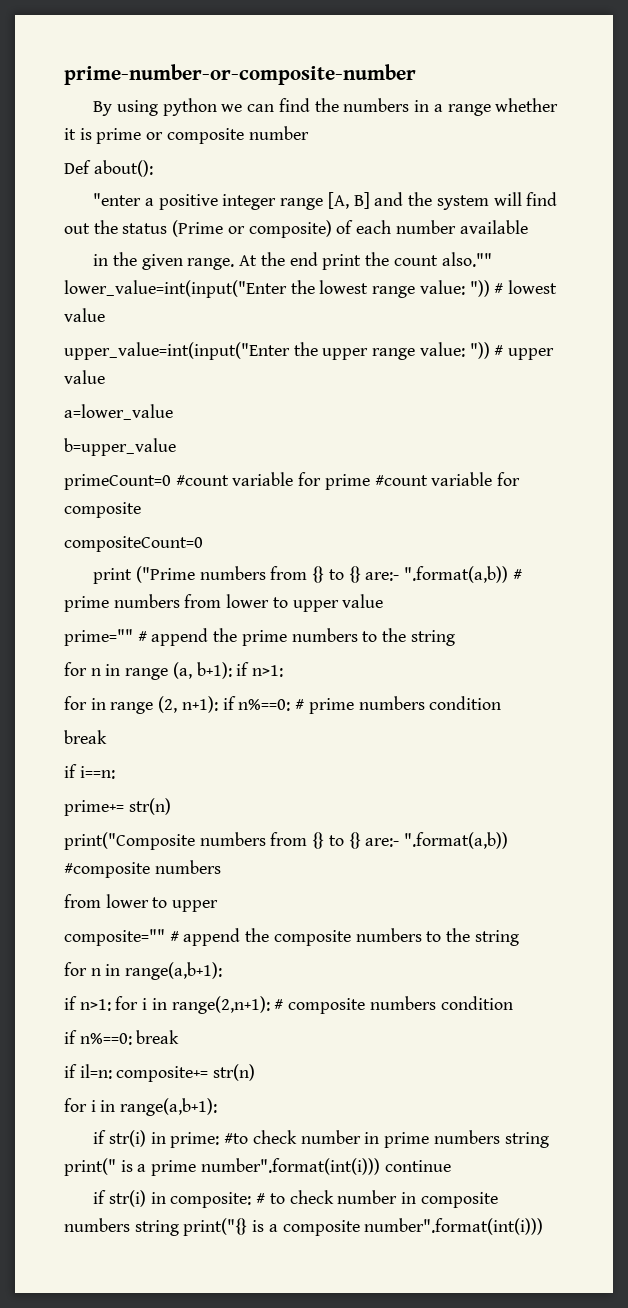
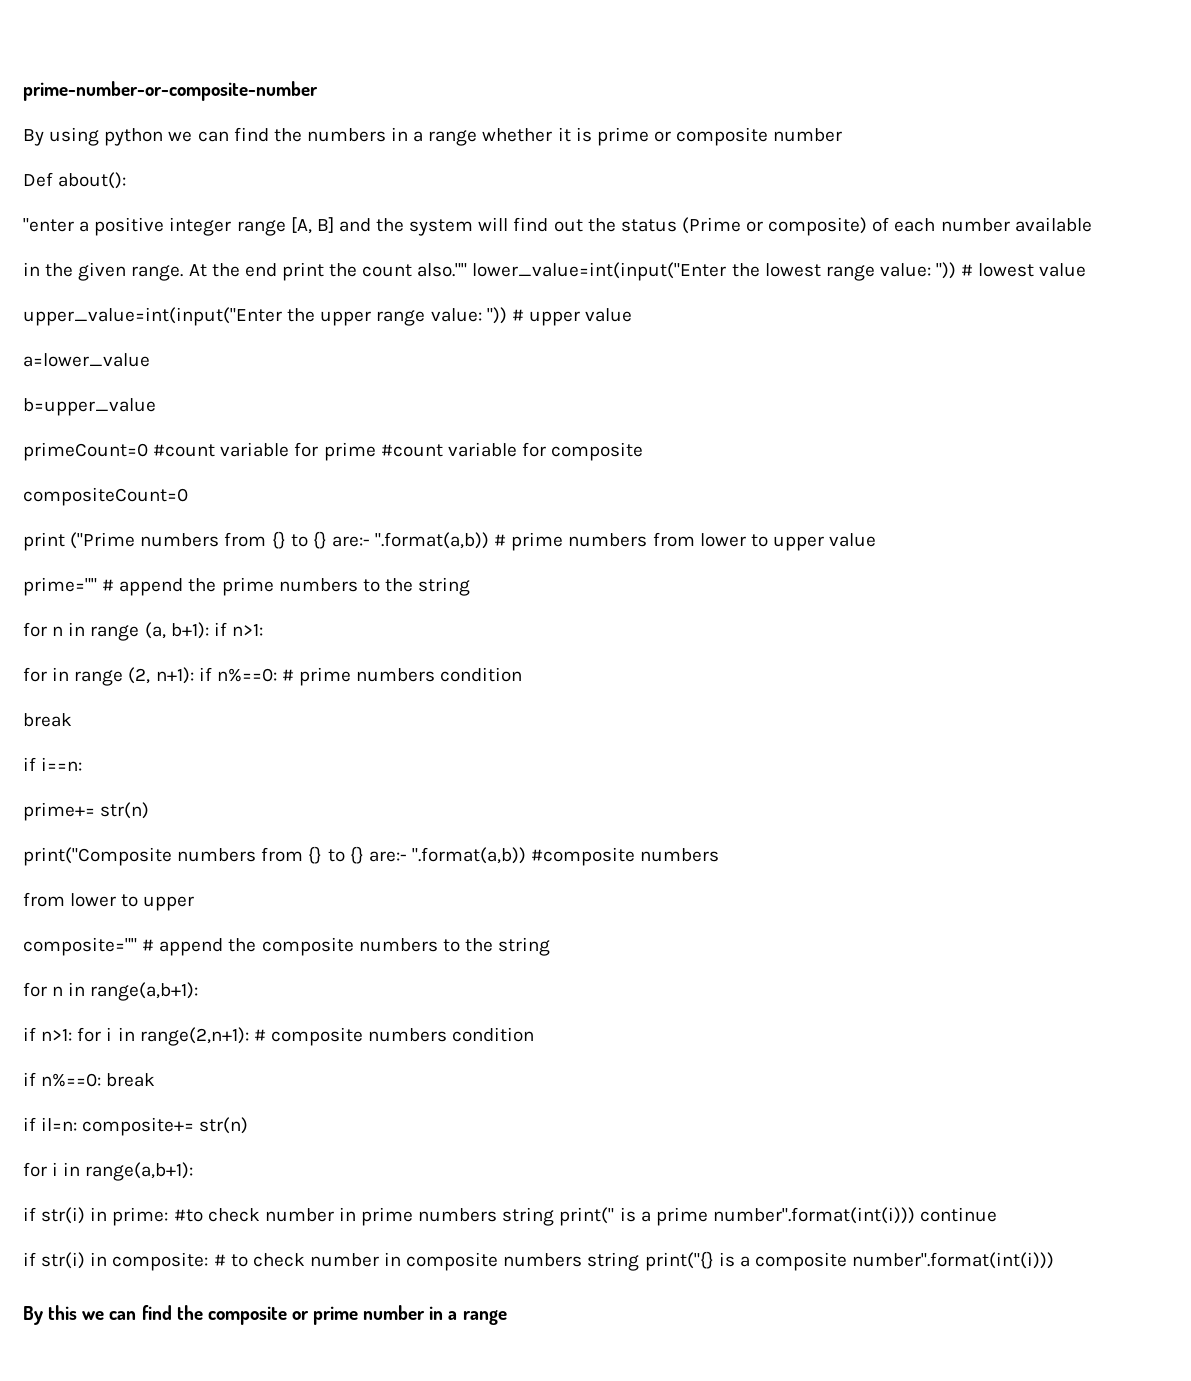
(544, 1226) none -> [23,1305,507,1325] // By this we can find the composite or prime number in a range

